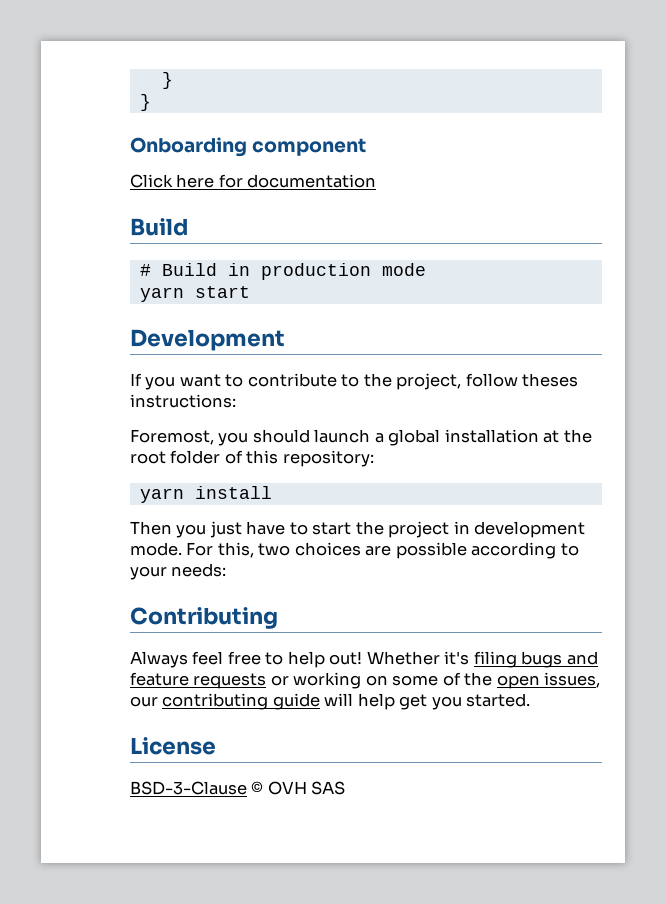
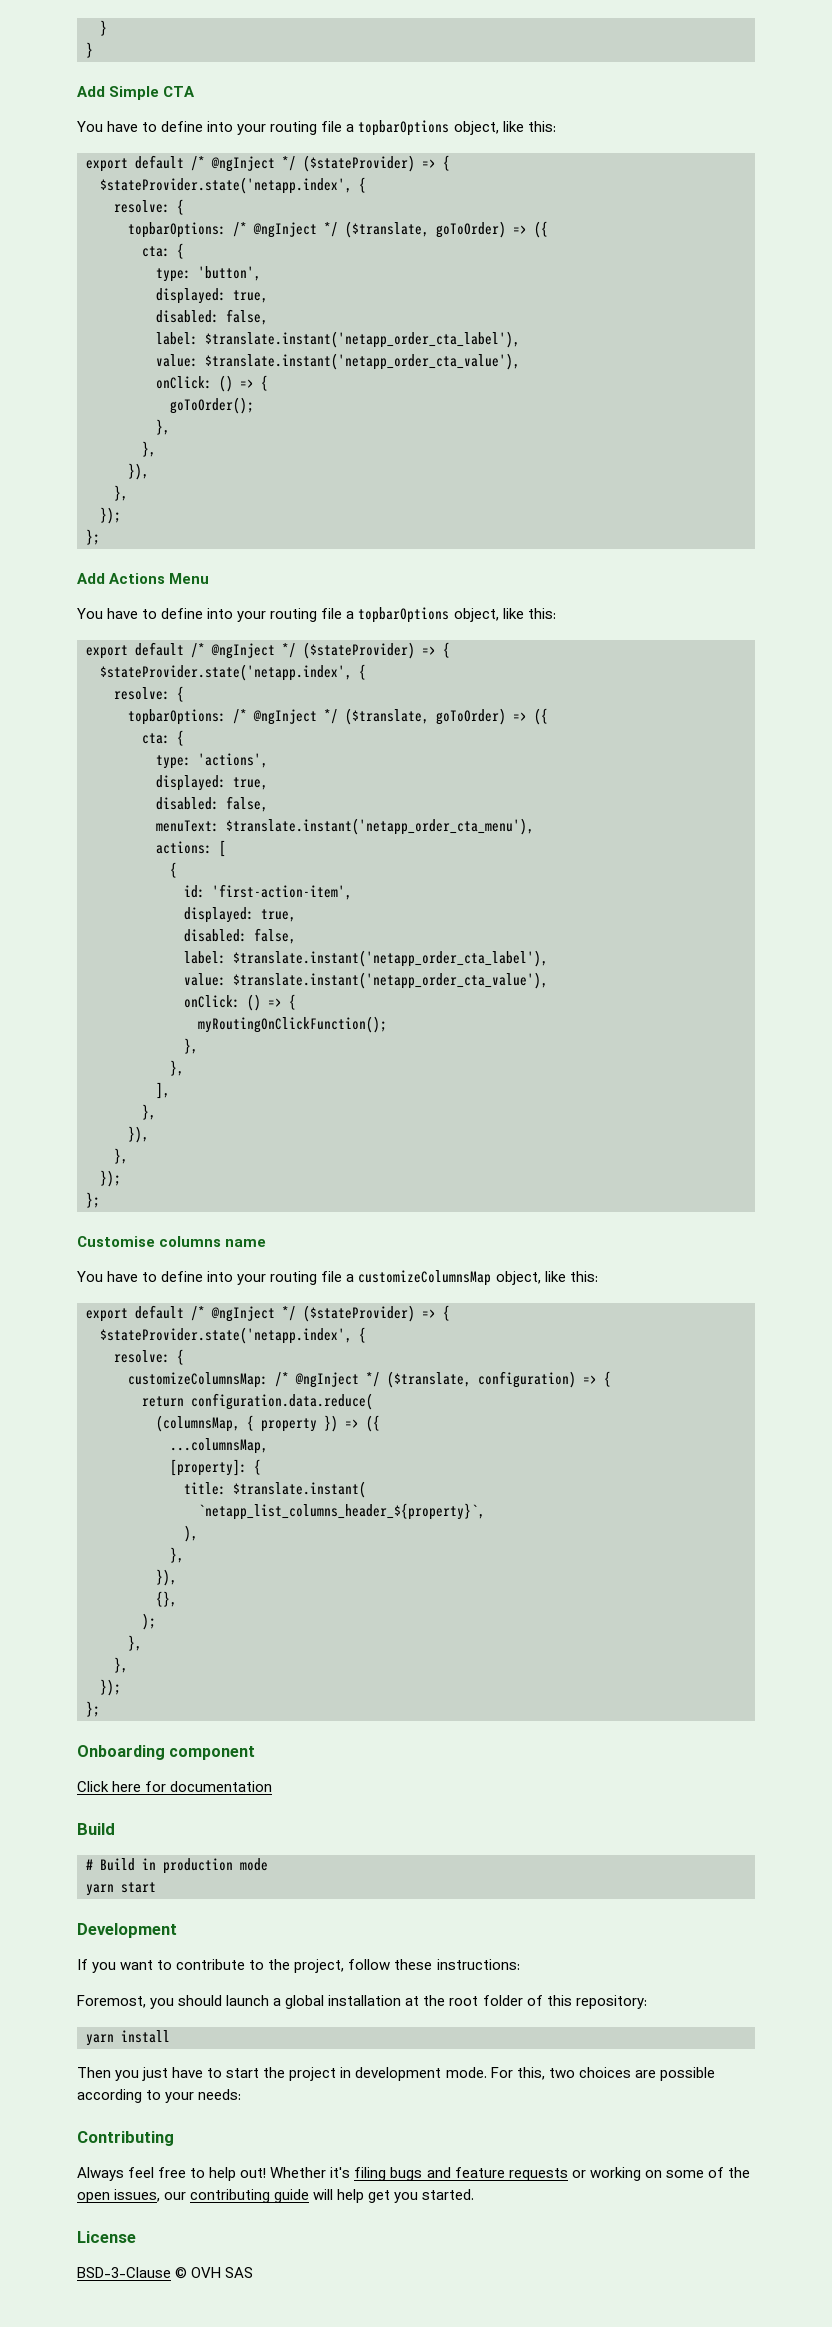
(151, 102) none -> [77,86,196,100] [77,120,556,136] [86,155,450,172] [100,177,366,194] [114,199,184,215] [128,221,548,238] [142,243,184,259] [156,266,261,282] [156,288,268,304] [156,309,268,325] [156,331,520,348] [156,353,520,370] [156,375,268,392] [170,397,254,414] [156,419,170,435] [142,441,156,457] [128,463,149,480] [114,485,128,501] [100,507,121,524] [86,529,100,545] [77,573,210,584] [77,607,556,623] [86,642,450,659] [100,664,366,681] [114,686,184,702] [128,708,548,725] [142,730,184,746] [156,753,268,769] [156,775,268,791] [156,796,268,812] [156,818,534,835] [156,840,226,857] [170,862,177,878] [184,884,352,900] [184,907,296,923] [184,928,296,944] [184,950,548,967] [184,972,548,989] [184,994,296,1011] [198,1016,387,1033] [184,1038,198,1054] [170,1060,184,1076] [156,1082,170,1099] [142,1104,156,1120] [128,1126,149,1143] [114,1148,128,1164] [100,1170,121,1187] [86,1192,100,1208] [77,1236,267,1247] [77,1270,598,1286] [86,1305,450,1322] [100,1327,366,1344] [114,1349,184,1365] [128,1371,611,1388] [142,1393,373,1410] [156,1415,380,1432] [170,1438,268,1454] [170,1459,261,1476] [184,1481,366,1498] [198,1503,485,1520] [184,1525,198,1542] [170,1547,184,1563] [156,1569,177,1586] [156,1591,177,1607] [142,1613,156,1630] [128,1635,142,1651] [114,1657,128,1673] [100,1679,121,1696] [86,1701,100,1717] // Add Simple CTA // You have to define into your routing file a topbarOptions object, like this: // export default /* @ngInject */ ($stateProvider) => { // $stateProvider.state('netapp.index', { // resolve: { // topbarOptions: /* @ngInject */ ($translate, goToOrder) => ({ // cta: { // type: 'button', // displayed: true, // disabled: false, // label: $translate.instant('netapp_order_cta_label'), // value: $translate.instant('netapp_order_cta_value'), // onClick: () => { // goToOrder(); // }, // }, // }), // }, // }); // }; // Add Actions Menu // You have to define into your routing file a topbarOptions object, like this: // export default /* @ngInject */ ($stateProvider) => { // $stateProvider.state('netapp.index', { // resolve: { // topbarOptions: /* @ngInject */ ($translate, goToOrder) => ({ // cta: { // type: 'actions', // displayed: true, // disabled: false, // menuText: $translate.instant('netapp_order_cta_menu'), // actions: [ // { // id: 'first-action-item', // displayed: true, // disabled: false, // label: $translate.instant('netapp_order_cta_label'), // value: $translate.instant('netapp_order_cta_value'), // onClick: () => { // myRoutingOnClickFunction(); // }, // }, // ], // }, // }), // }, // }); // }; // Customise columns name // You have to define into your routing file a customizeColumnsMap object, like this: // export default /* @ngInject */ ($stateProvider) => { // $stateProvider.state('netapp.index', { // resolve: { // customizeColumnsMap: /* @ngInject */ ($translate, configuration) => { // return configuration.data.reduce( // (columnsMap, { property }) => ({ // ...columnsMap, // [property]: { // title: $translate.instant( // `netapp_list_columns_header_${property}`, // ), // }, // }), // {}, // ); // }, // }, // }); // };
[522,373,579,387] theses -> [394,1959,433,1970] these

